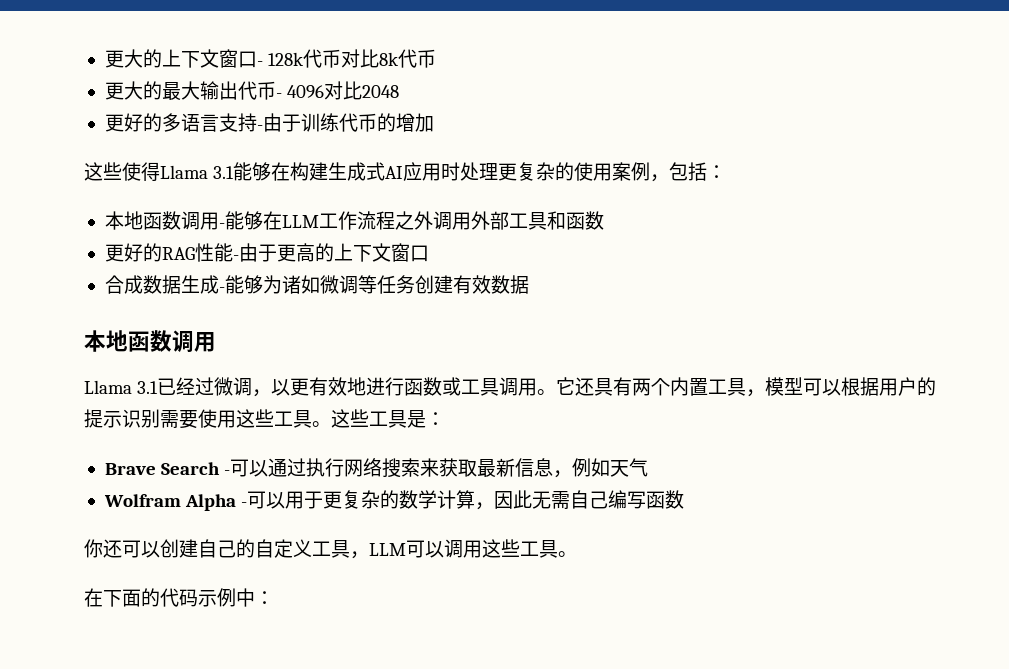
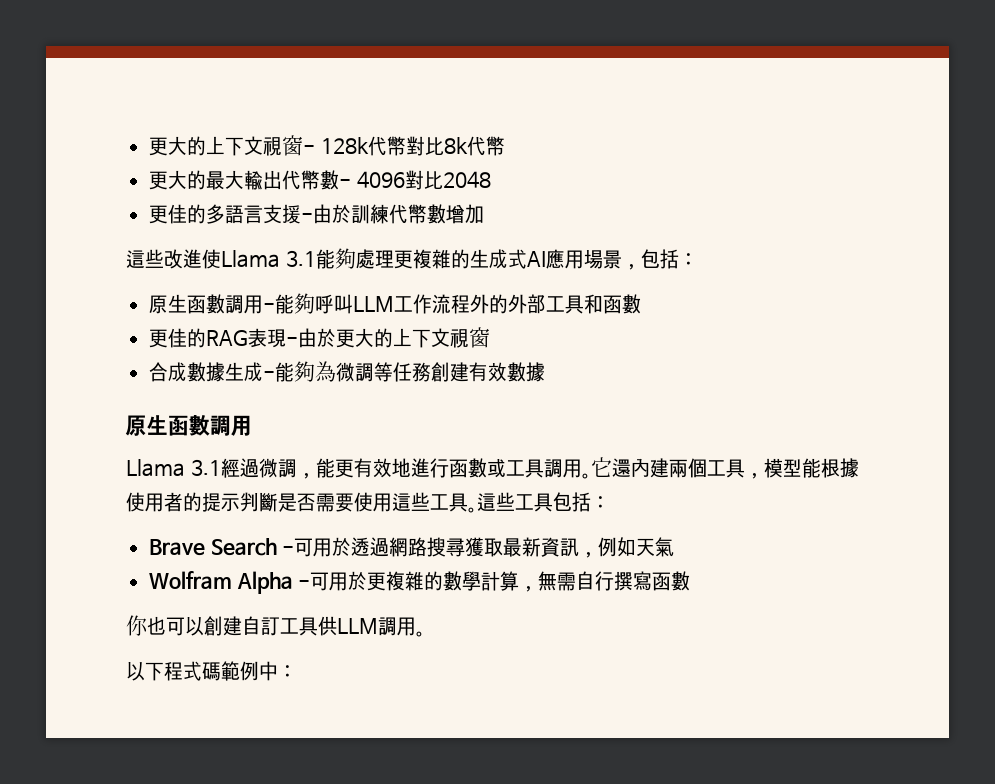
[104,49,257,68] 更大的上下文窗口 -> [149,135,304,156] 更大的上下文視窗
[322,49,361,68] 币对 -> [386,136,425,156] 幣對
[417,49,437,68] 币 -> [485,136,505,156] 幣
[199,81,276,100] 输出代币 -> [244,170,340,190] 輸出代幣數
[324,81,344,100] 对 -> [404,170,424,190] 對
[123,113,434,132] [84,162,651,181] 好的多语言支持-由于训练代币的增加 // 这些使得Llama 3.1能够在构建生成式AI应用时处理更复杂的使用案例 -> [168,204,485,224] [126,248,622,269] 佳的多語言支援-由於訓練代幣數增加 // 這些改進使Llama 3.1能夠處理更複雜的生成式AI應用場景
[104,211,200,230] 本地函数调 -> [149,294,245,314] 原生函數調
[243,211,282,230] 够在 -> [294,293,354,314] 夠呼叫
[394,211,471,230] 之外调用 -> [470,294,509,314] 外的
[584,211,604,230] [104,243,429,262] 数 // 更好的RAG性能-由于更高的上下文窗口 -> [622,294,642,314] [149,327,491,348] 數 // 更佳的RAG表現-由於更大的上下文視窗
[142,275,181,294] 数据 -> [187,362,226,382] 數據
[243,275,529,294] [84,330,216,353] [84,377,937,397] [84,409,160,428] 够为诸如微调等任务创建有效数据 // 本地函数调用 // Llama 3.1已经过微调，以更有效地进行函数或工具调用。它还具有两个内置工具，模型可以根据用户的提示识别 -> [294,361,546,382] [125,414,252,436] [126,457,859,479] [126,492,316,512] 夠為微調等任務創建有效數據 // 原生函數調用 // Llama 3.1經過微調，能更有效地進行函數或工具調用。它還內建兩個工具，模型能根據使用者的提示判斷是否
[236,409,426,428] 这些工具。这些工具是 -> [392,492,591,513] 這些工具。這些工具包括
[249,458,554,478] 以通过执行网络搜索来获取最新信息 -> [313,537,580,557] 用於透過網路搜尋獲取最新資訊
[629,458,649,477] 气 -> [655,537,675,557] 氣
[266,490,685,510] [84,539,577,559] [84,588,217,607] 以用于更复杂的数学计算，因此无需自己编写函数 // 你还可以创建自己的自定义工具，LLM可以调用这些工具。 // 在下面的代码示 -> [329,571,691,592] [126,615,425,637] [126,661,240,681] 用於更複雜的數學計算，無需自行撰寫函數 // 你也可以創建自訂工具供LLM調用。 // 以下程式碼範

